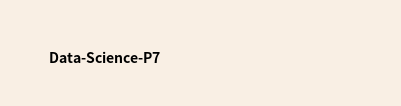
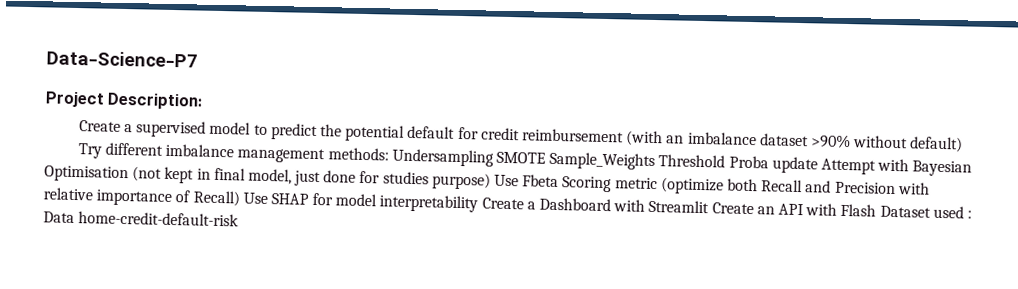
(160, 57) none -> [45,91,203,110] [78,120,964,153] [77,142,973,177] [44,165,930,195] [43,187,972,219] [43,211,240,227] // Project Description: // Create a supervised model to predict the potential default for credit reimbursement (with an imbalance dataset >90% without default) // Try different imbalance management methods: Undersampling SMOTE Sample_Weights Threshold Proba update Attempt with Bayesian Optimisation (not kept in final model, just done for studies purpose) Use Fbeta Scoring metric (optimize both Recall and Precision with relative importance of Recall) Use SHAP for model interpretability Create a Dashboard with Streamlit Create an API with Flash Dataset used : Data home-credit-default-risk

